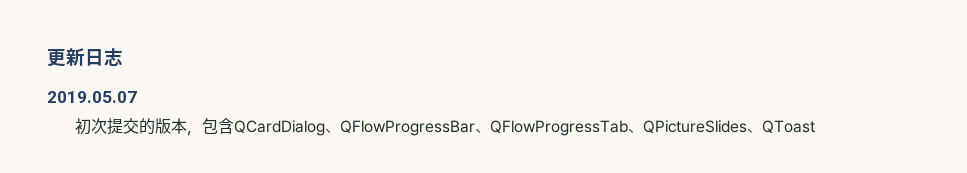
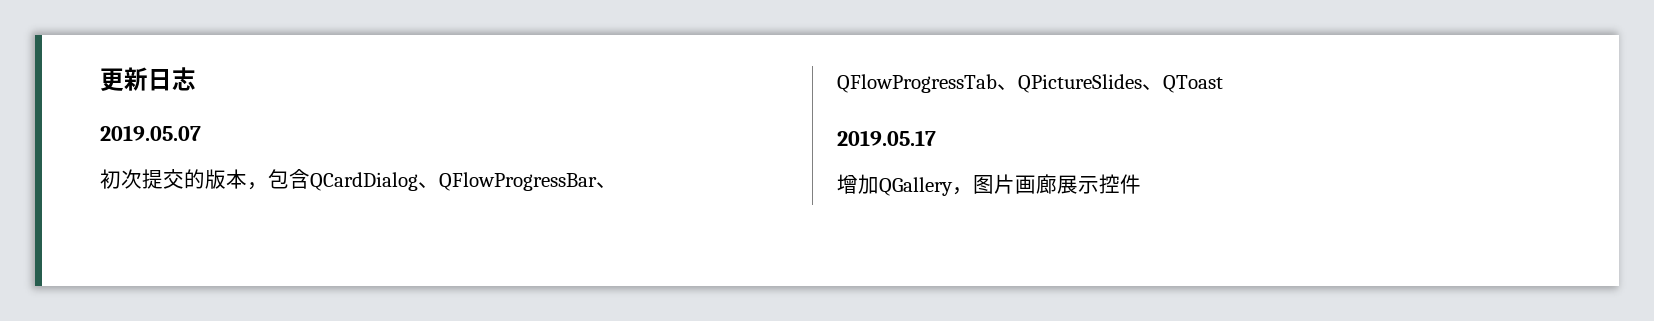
(815, 127) none -> [837,130,936,146] [837,174,1141,196] // 2019.05.17 // 增加QGallery，图片画廊展示控件

